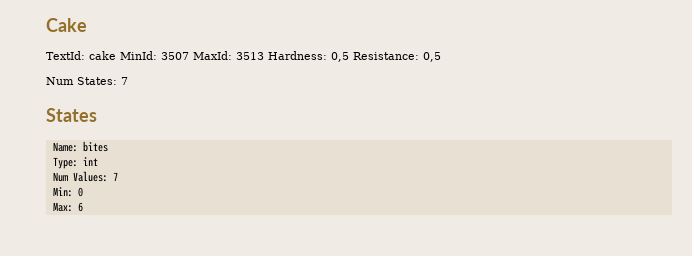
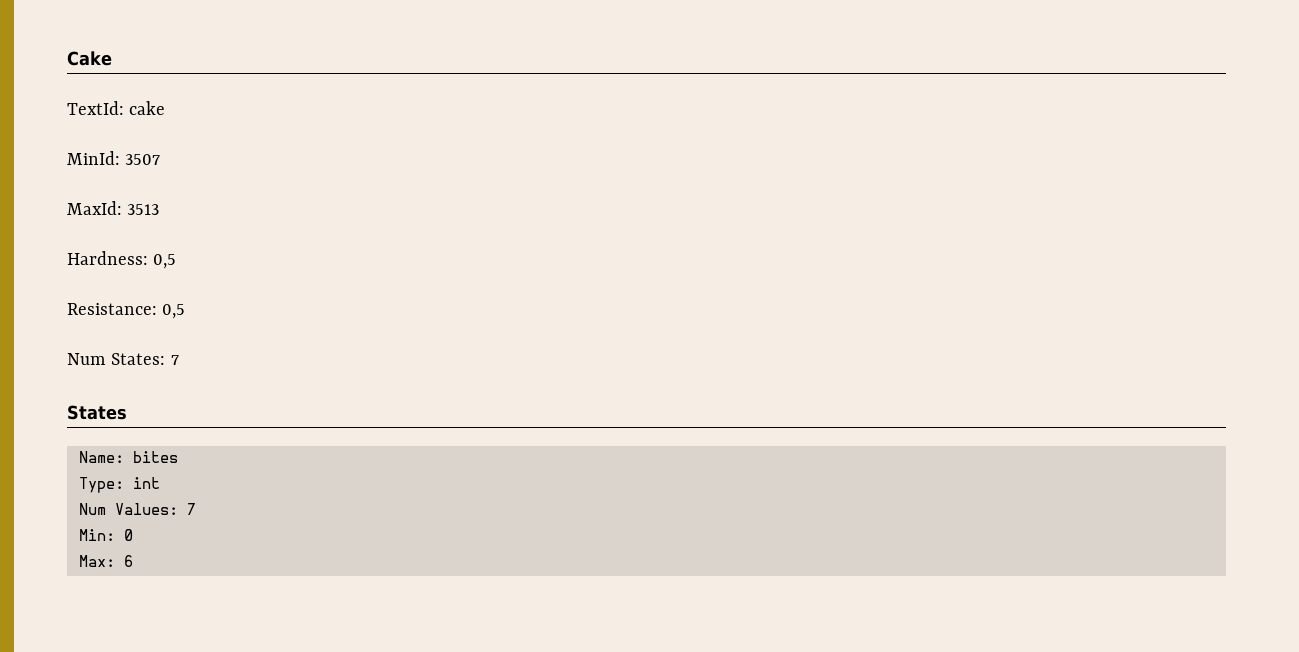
(116, 55) none -> (166, 108) //
(189, 56) none -> (161, 159) //
(264, 56) none -> (160, 209) //
(349, 57) none -> (177, 261) //

